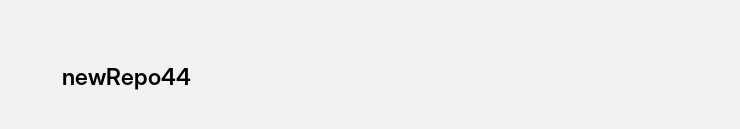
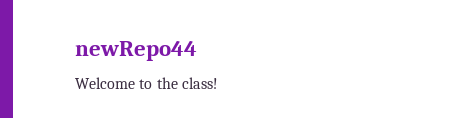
(191, 79) none -> [75,77,218,89] // Welcome to the class!

